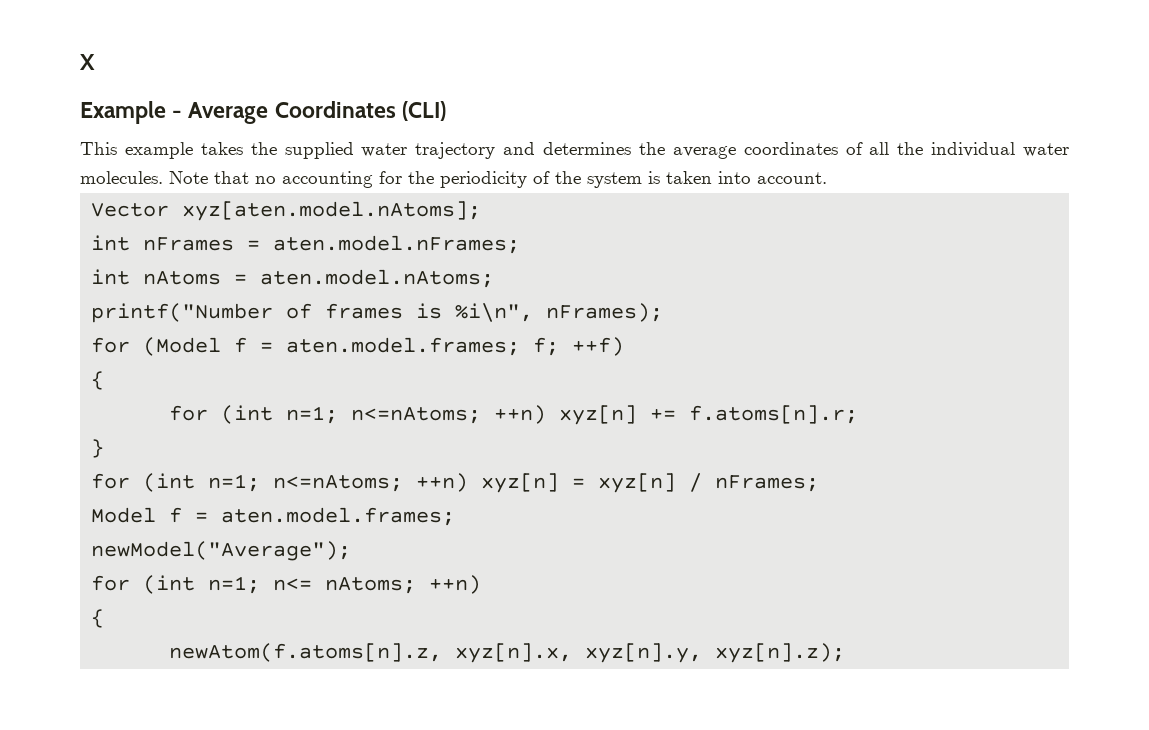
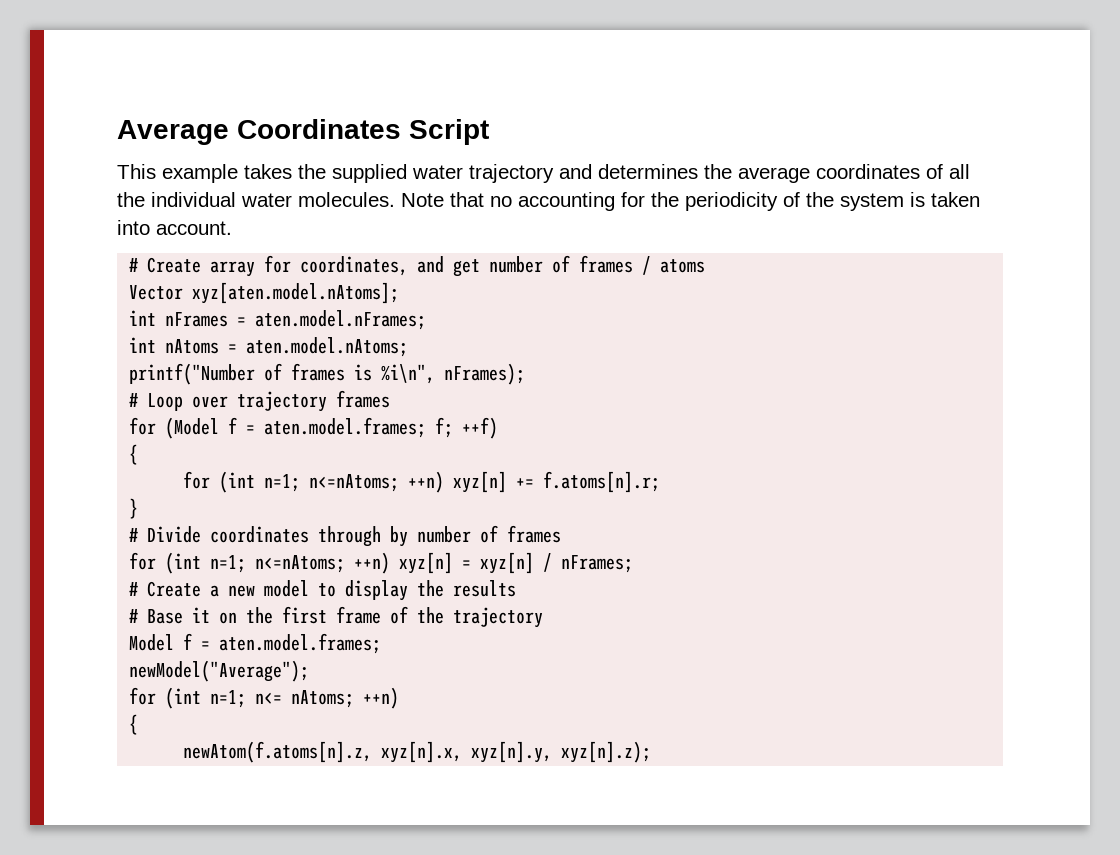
[79,54,95,70] [80,101,183,124] X // Example - -> (117, 132) none
[401,101,446,121] (CLI) -> [409,119,489,145] Script
(827, 178) none -> [129,255,706,277] // # Create array for coordinates, and get number of frames / atoms
(664, 312) none -> [129,390,391,412] // # Loop over trajectory frames
(105, 448) none -> [129,525,562,547] // # Divide coordinates through by number of frames
(820, 483) none -> [129,580,517,601] [129,606,544,628] // # Create a new model to display the results // # Base it on the first frame of the trajectory

